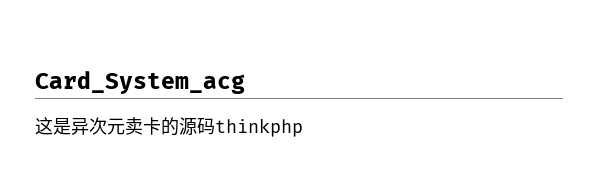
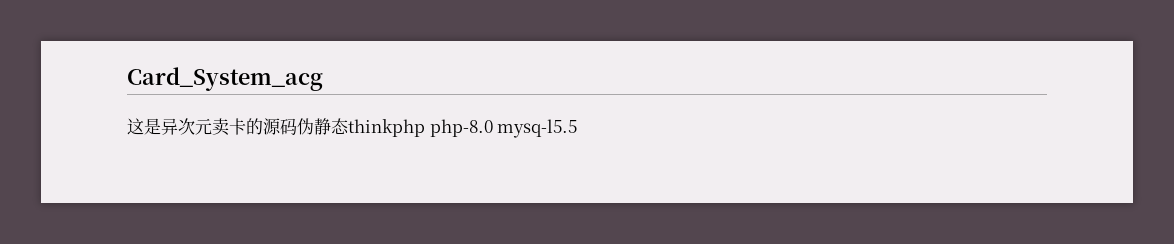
[215,118,303,137] thinkphp -> [297,118,578,138] 伪静态thinkphp php-8.0 mysq-l5.5

